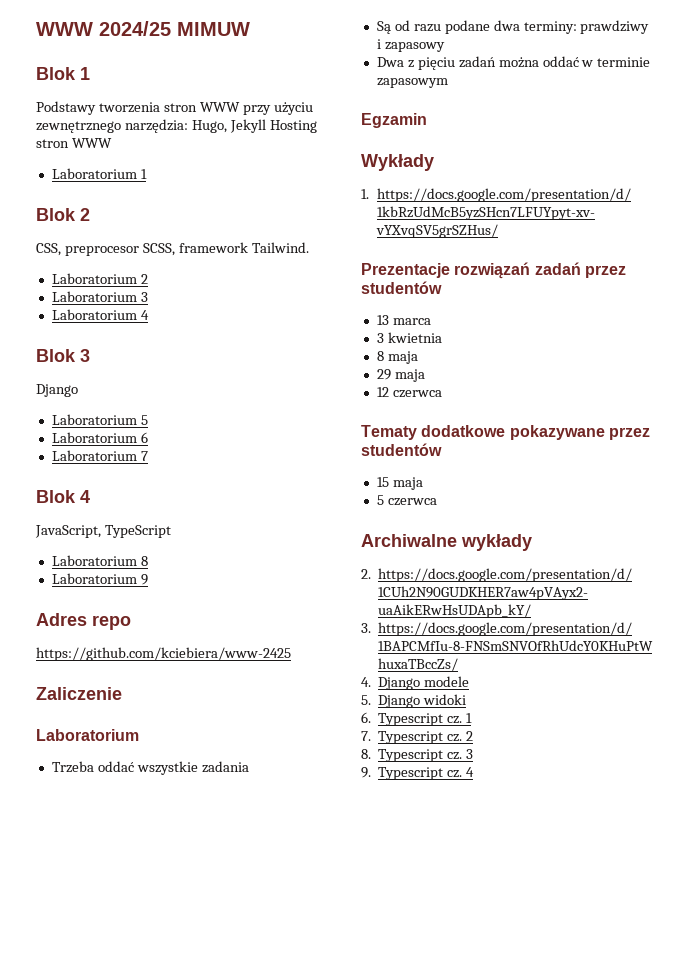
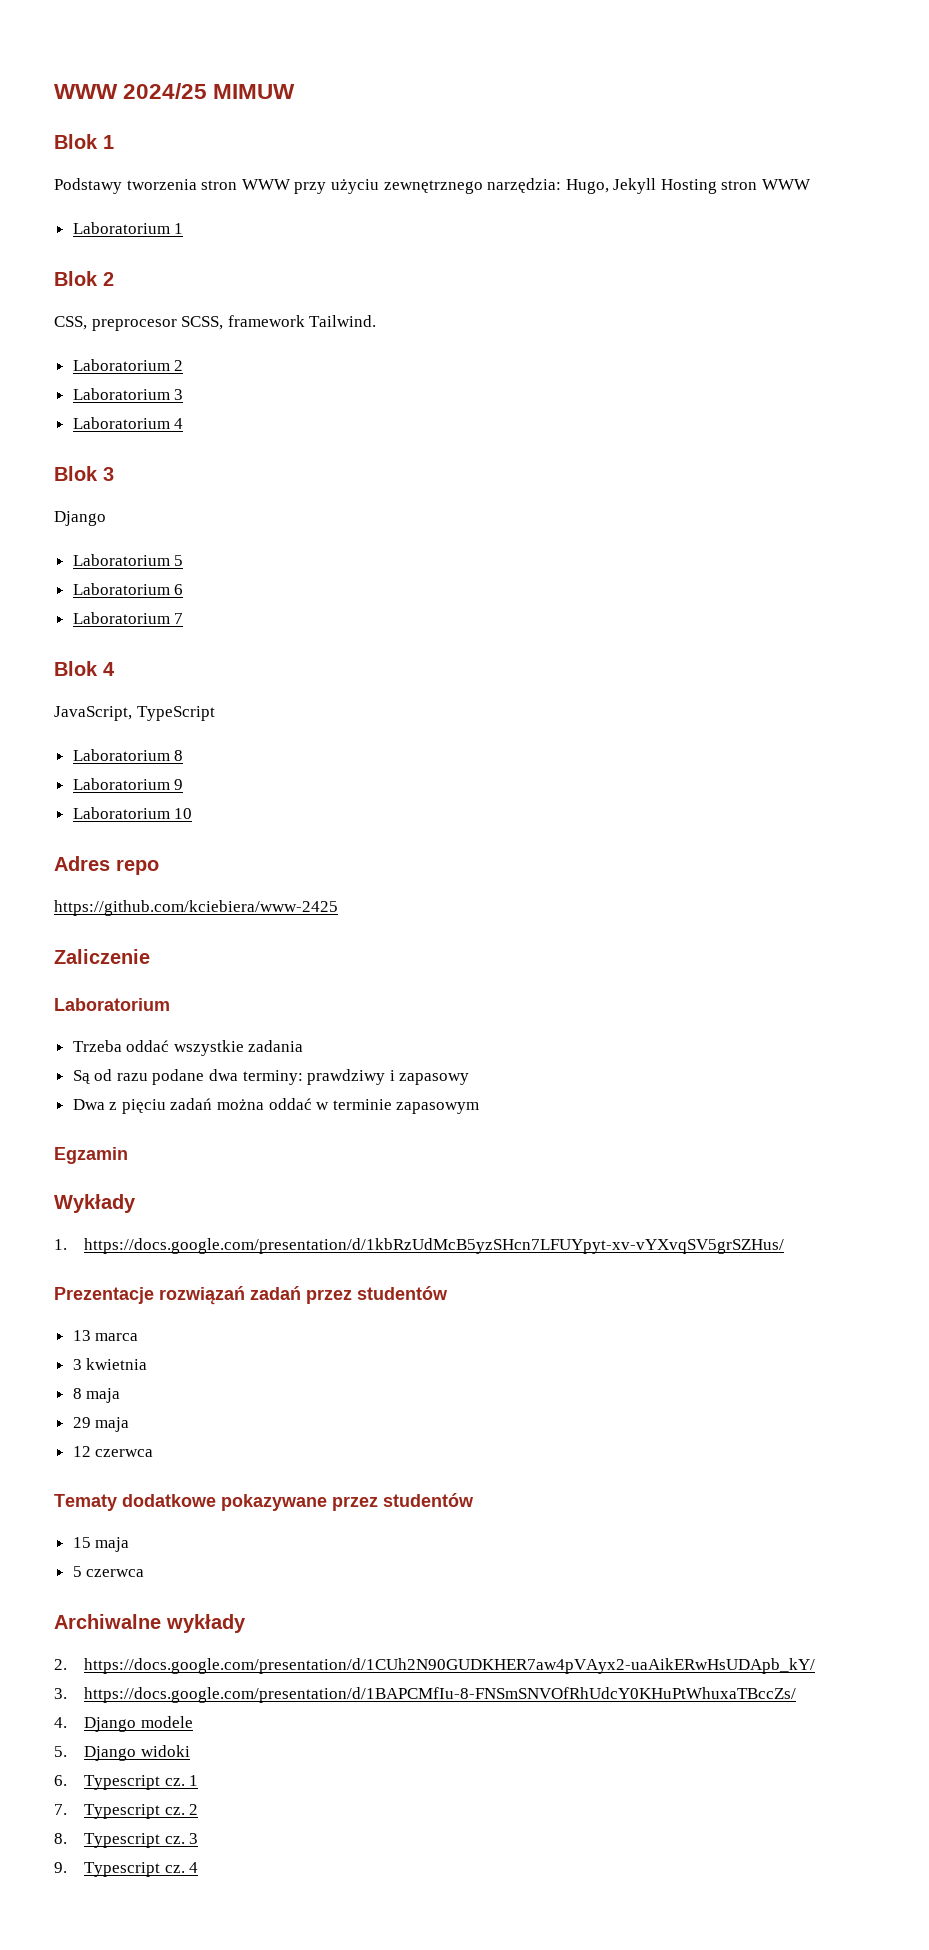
(148, 579) none -> [72,807,193,819] // Laboratorium 10

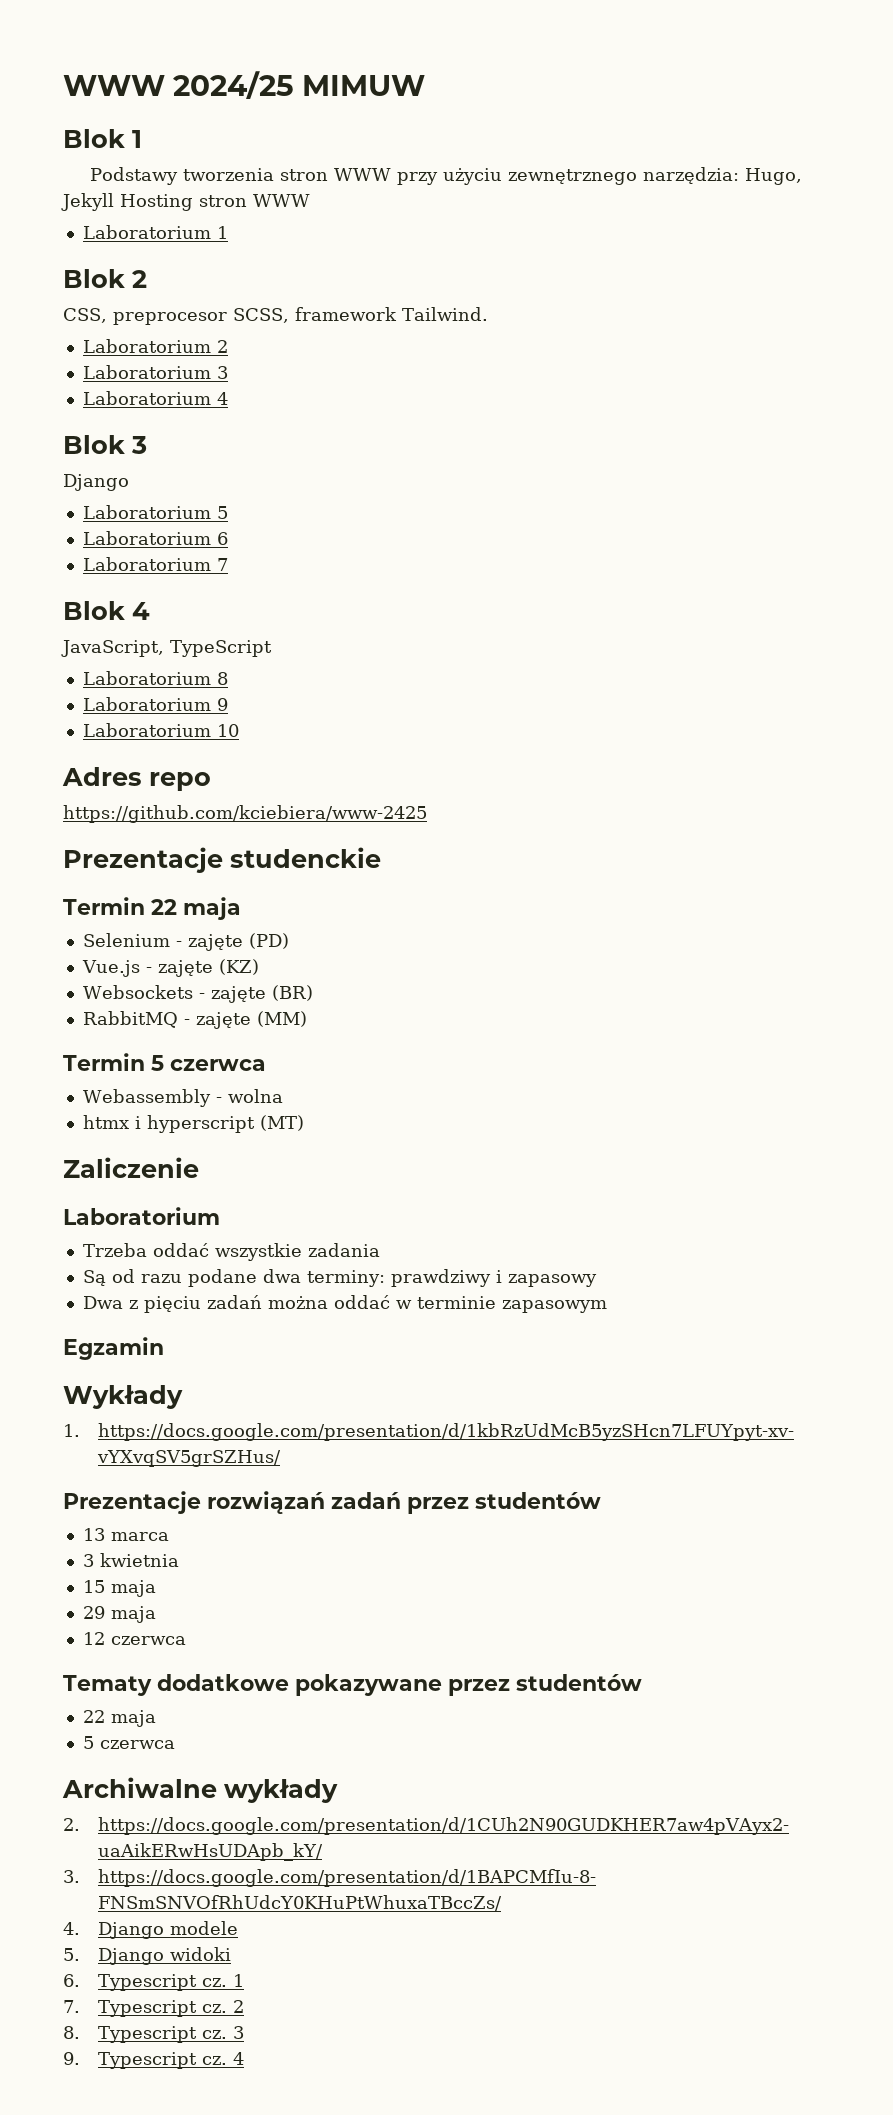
(338, 908) none -> [63,847,381,873] [63,897,241,920] [82,933,289,951] [81,959,259,977] [82,985,313,1003] [82,1011,307,1029] [63,1053,266,1071] [82,1089,283,1107] [82,1115,304,1133] // Prezentacje studenckie // Termin 22 maja // Selenium - zajęte (PD) // Vue.js - zajęte (KZ) // Websockets - zajęte (BR) // RabbitMQ - zajęte (MM) // Termin 5 czerwca // Webassembly - wolna // htmx i hyperscript (MT)
[72,1388,82,1399] 8 -> [82,1580,105,1593] 15
[72,1537,91,1548] 15 -> [82,1710,105,1723] 22

